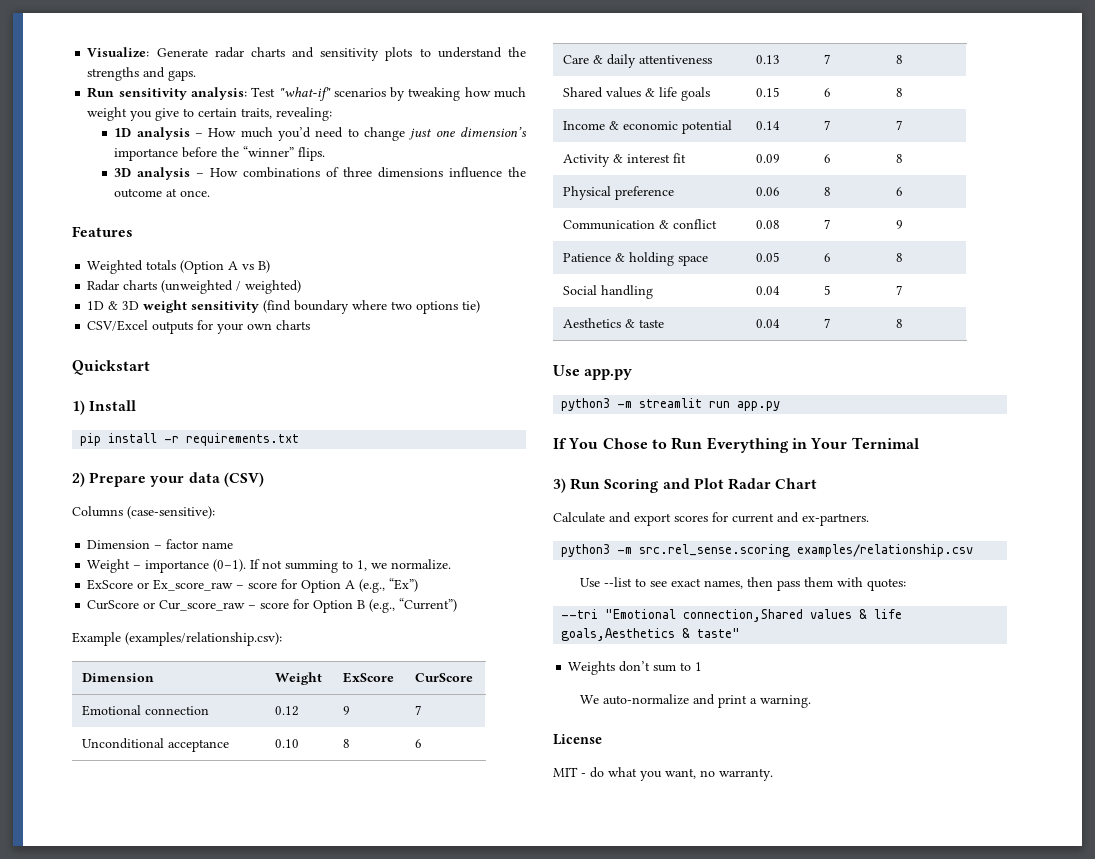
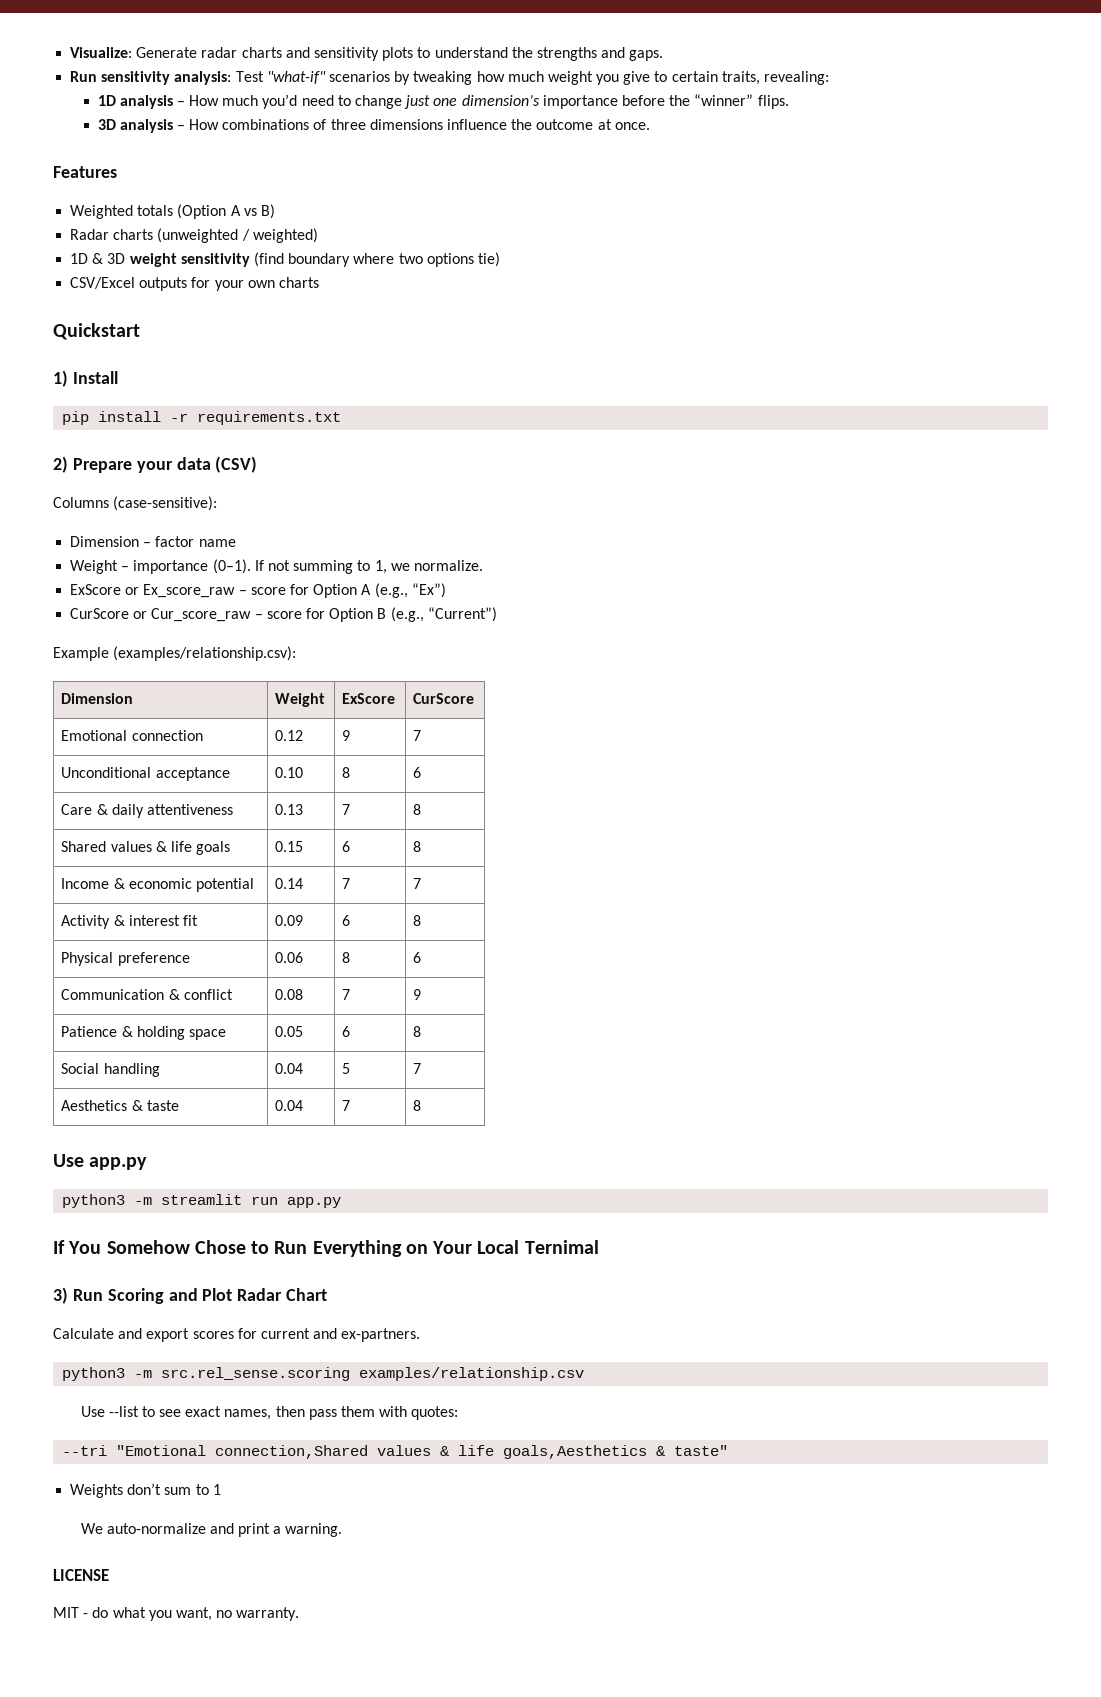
(599, 443) none -> [106,1240,190,1254] Somehow
[791,438,848,449] in Your -> [405,1240,520,1254] on Your Local
[553,734,602,745] License -> [53,1569,109,1581] LICENSE

